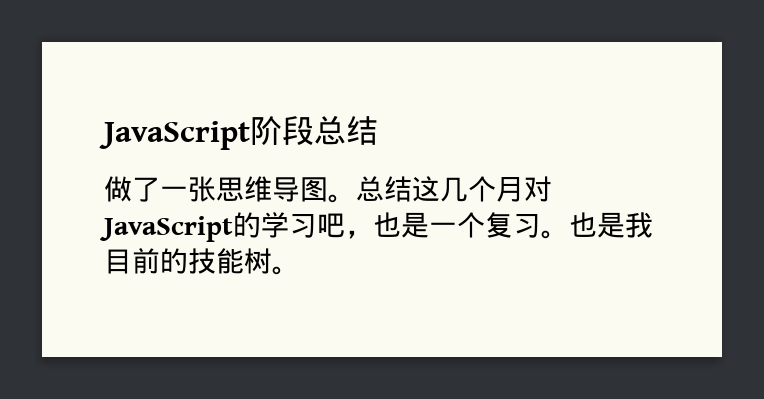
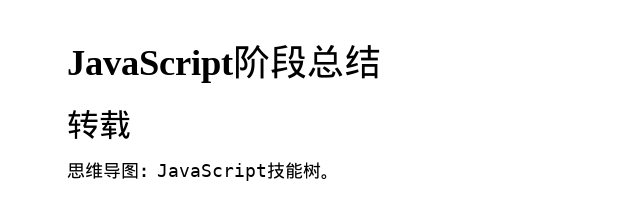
[104,176,552,203] [100,212,653,242] [104,248,188,274] 做了一张思维导图。总结这几个月对JavaScript的学习吧，也是一个复习。也是我目前的 -> [67,110,131,140] [67,162,267,181] 转载 // 思维导图：JavaScript

